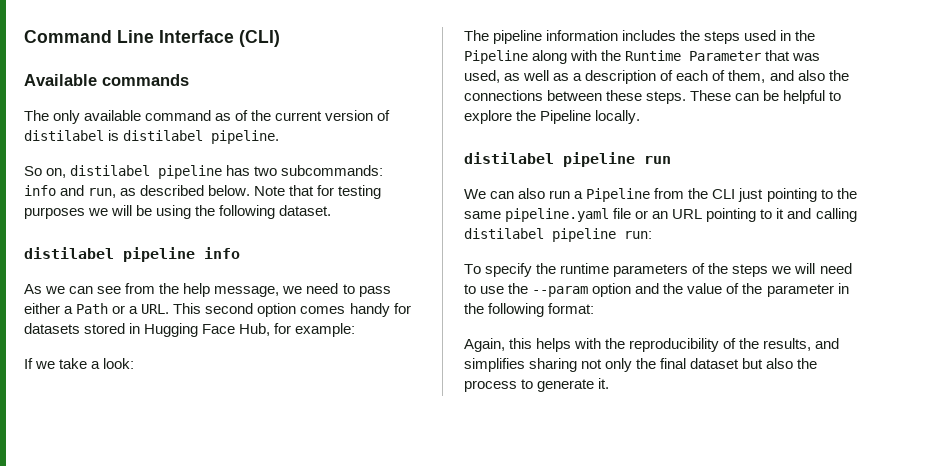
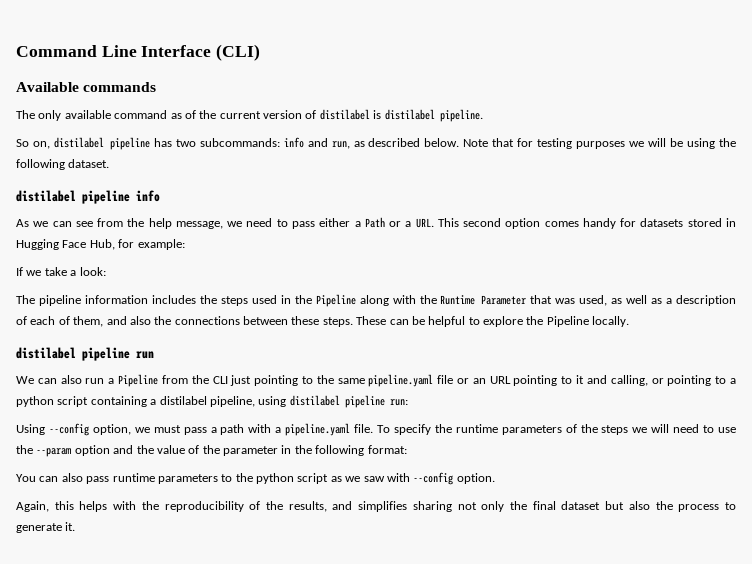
[815,208,857,222] [464,228,652,242] calling distilabel pipeline run: // -> [610,375,736,386] [16,395,408,408] [16,423,374,436] calling, or pointing to a python script containing a distilabel pipeline, using distilabel pipeline run: // Using --config option, we must pass a path with a pipeline.yaml file.
(595, 308) none -> [16,472,495,485] // You can also pass runtime parameters to the python script as we saw with --config option.

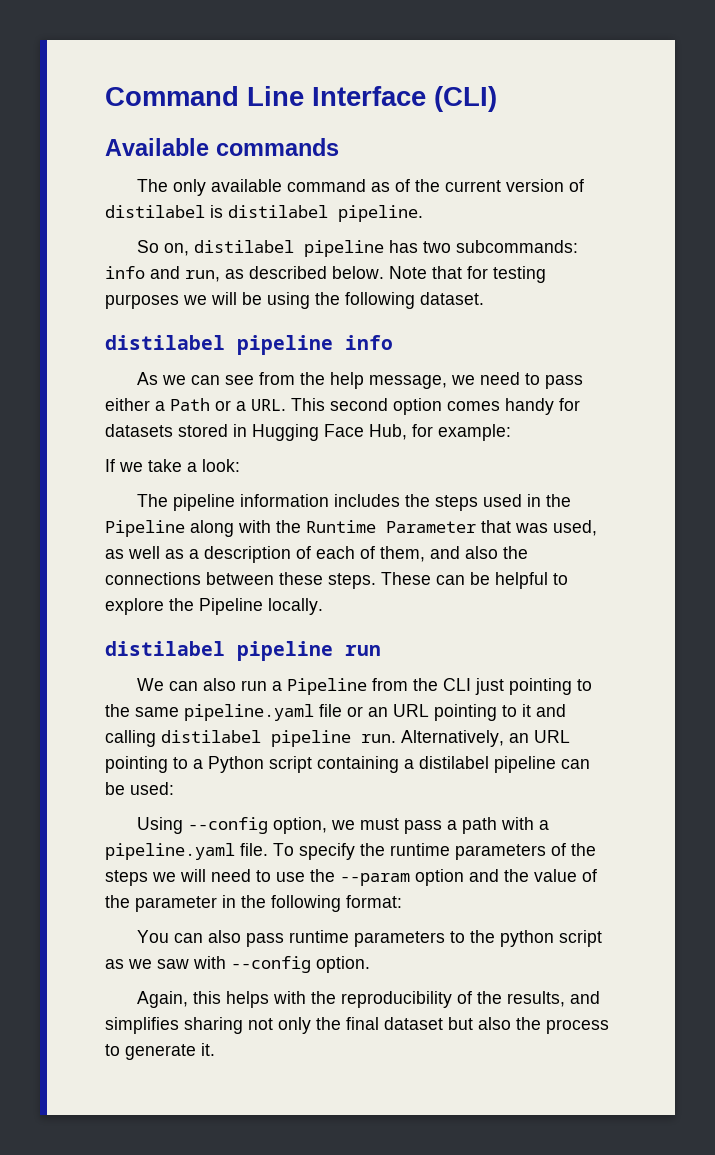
[610,375,664,386] calling, or -> [105,730,570,747] calling distilabel pipeline run. Alternatively, an URL
[16,396,54,407] python -> [208,756,264,773] Python
[209,395,408,408] pipeline, using distilabel pipeline run: -> [494,756,590,773] [105,782,174,795] pipeline can be used:

